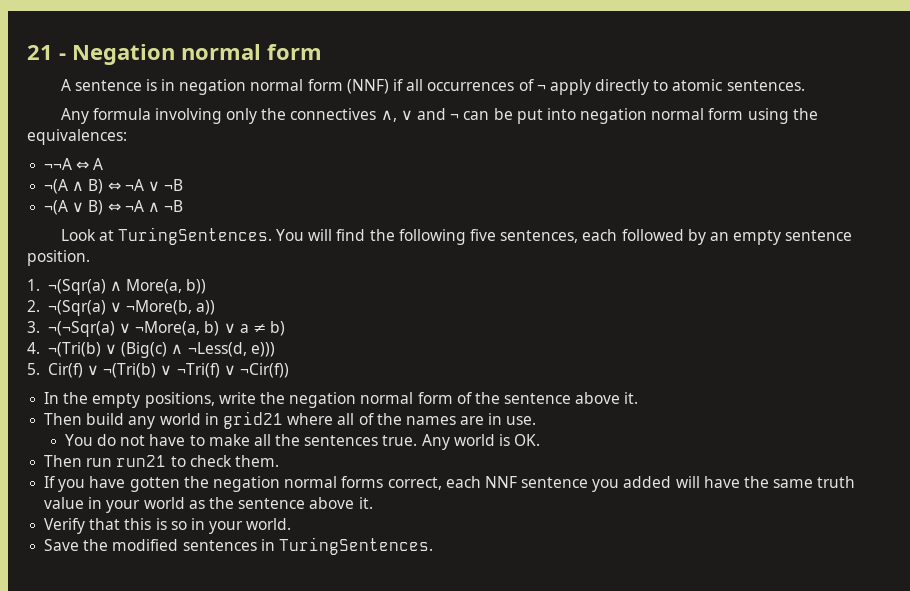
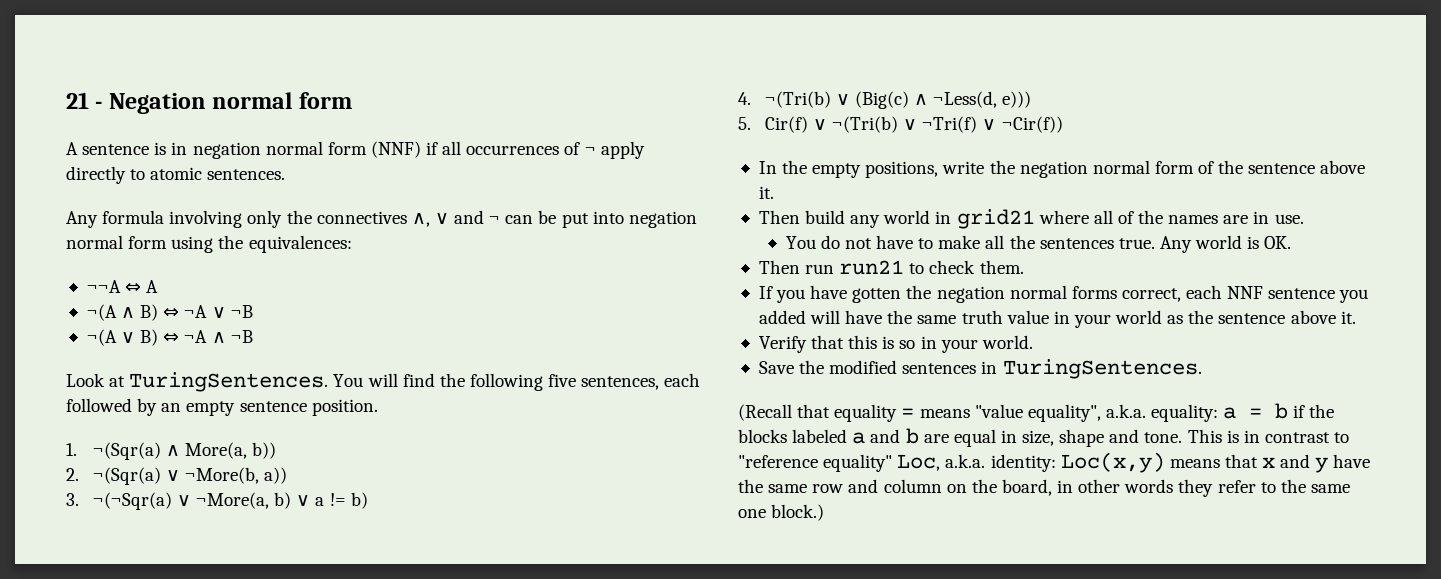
[252,324,266,333] ≠ -> [329,493,346,506] !=
(433, 546) none -> [738,403,1335,422] [738,428,1350,447] [738,452,1371,473] [738,479,1350,497] [738,504,825,521] // (Recall that equality = means "value equality", a.k.a. equality: a = b if the blocks labeled a and b are equal in size, shape and tone. This is in contrast to "reference equality" Loc, a.k.a. identity: Loc(x,y) means that x and y have the same row and column on the board, in other words they refer to the same one block.)

